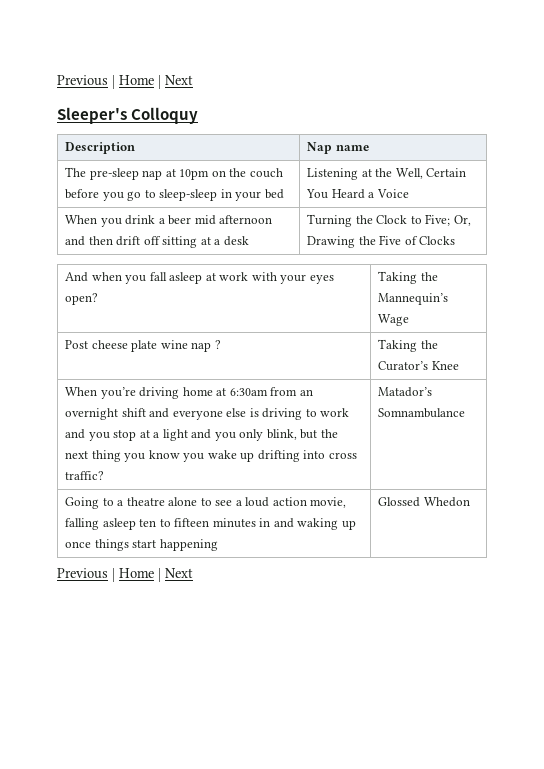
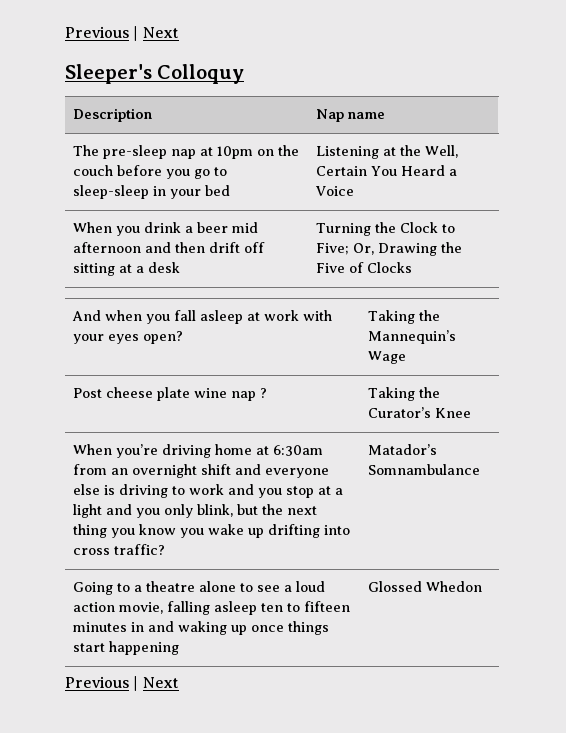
[57,75,161,89] Previous | Home | -> [65,26,139,41] Previous |
[119,568,161,582] Home | -> (139, 683) none

